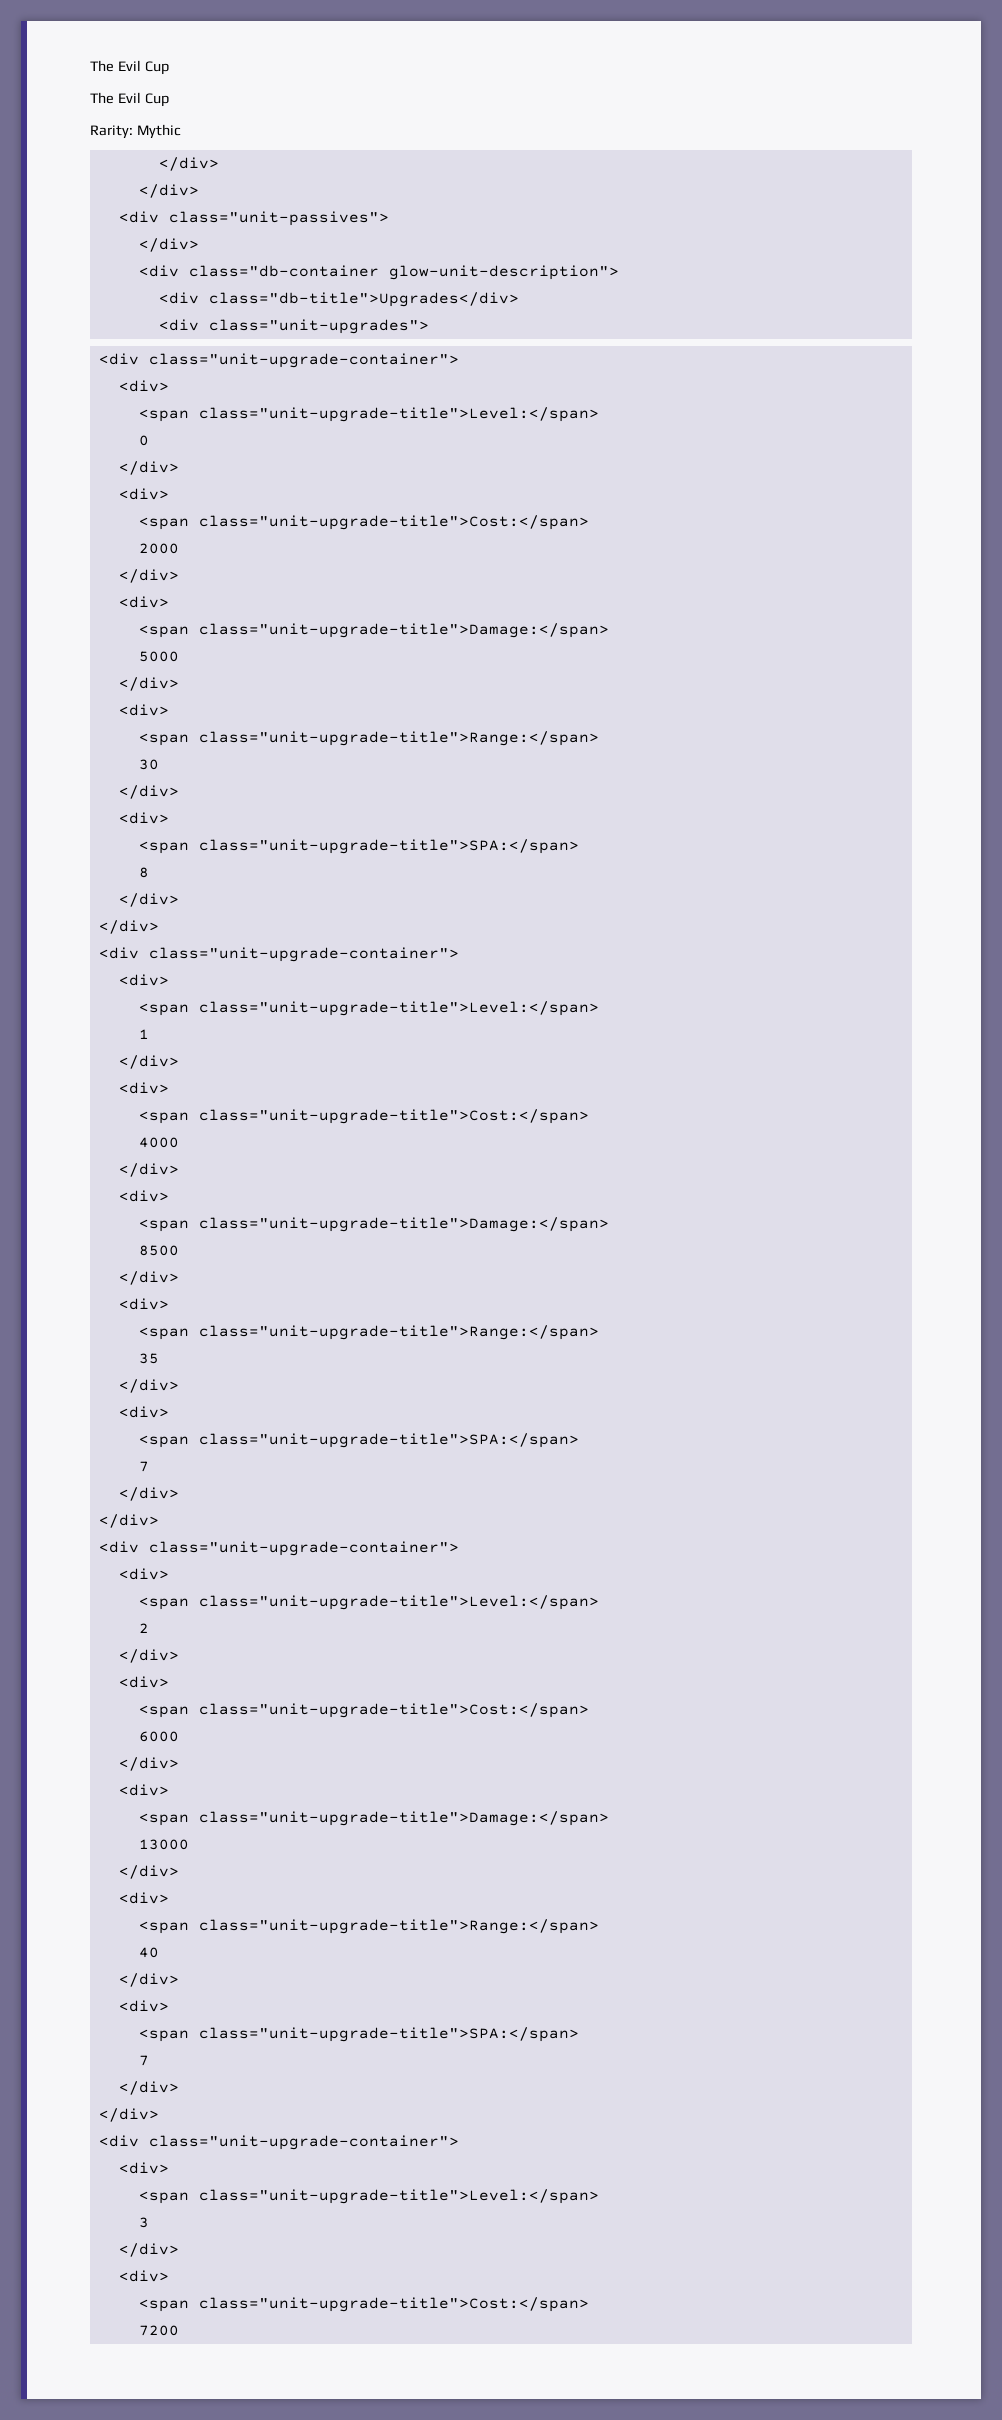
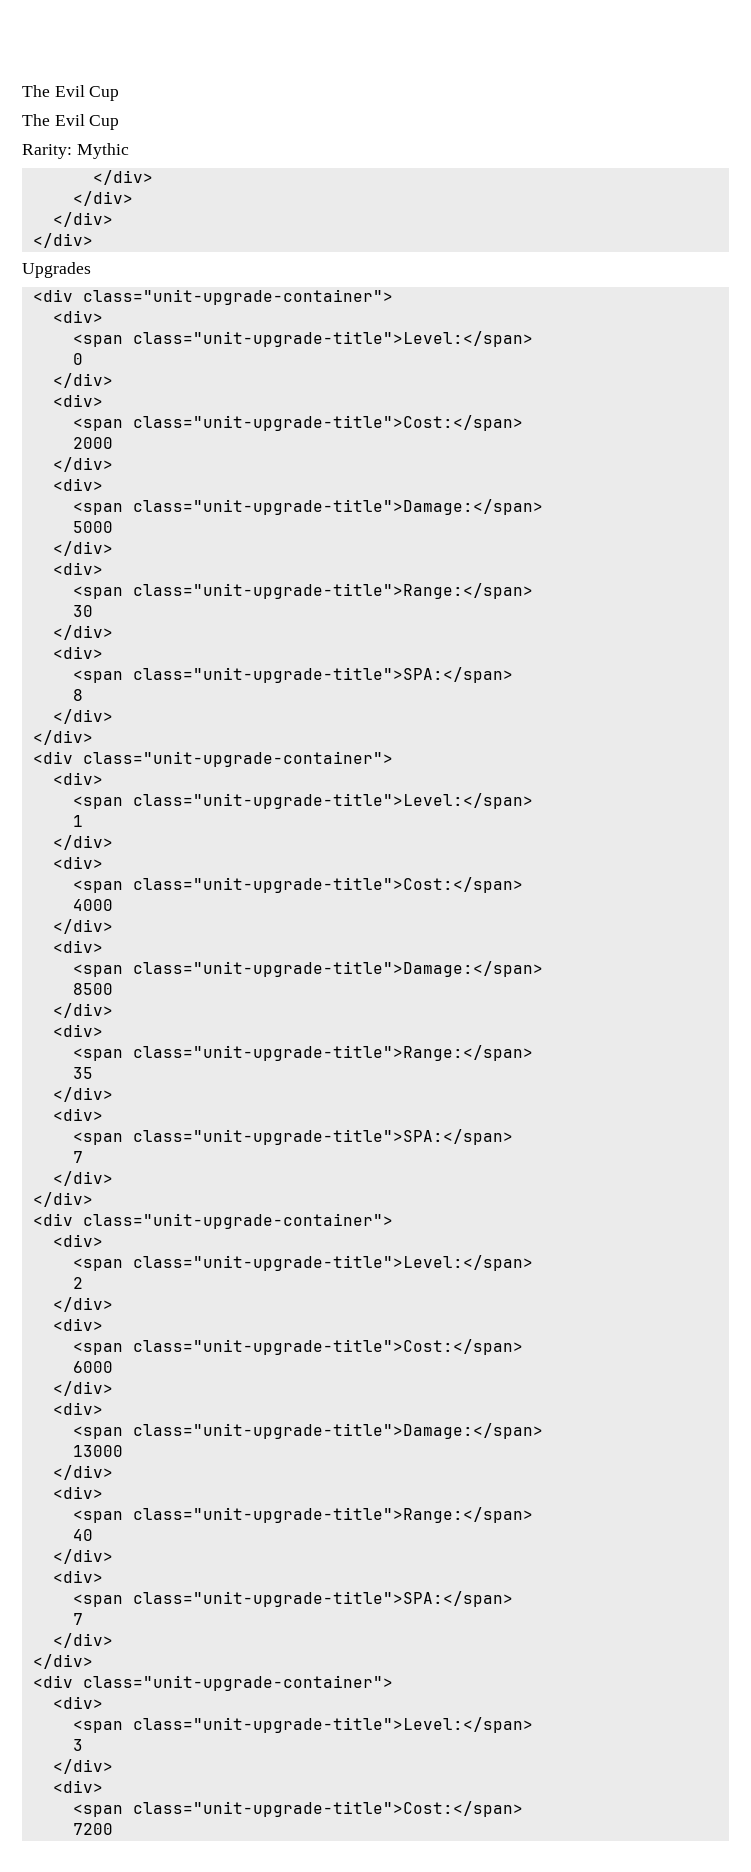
[118,211,389,226] [138,238,199,252] [138,265,619,280] [158,292,519,307] [158,319,429,334] <div class="unit-passives"> // </div> // <div class="db-container glow-unit-description"> // <div class="db-title">Upgrades</div> // <div class="unit-upgrades"> -> [52,212,113,227] [32,233,93,248] [22,262,91,278] </div> // </div> // Upgrades

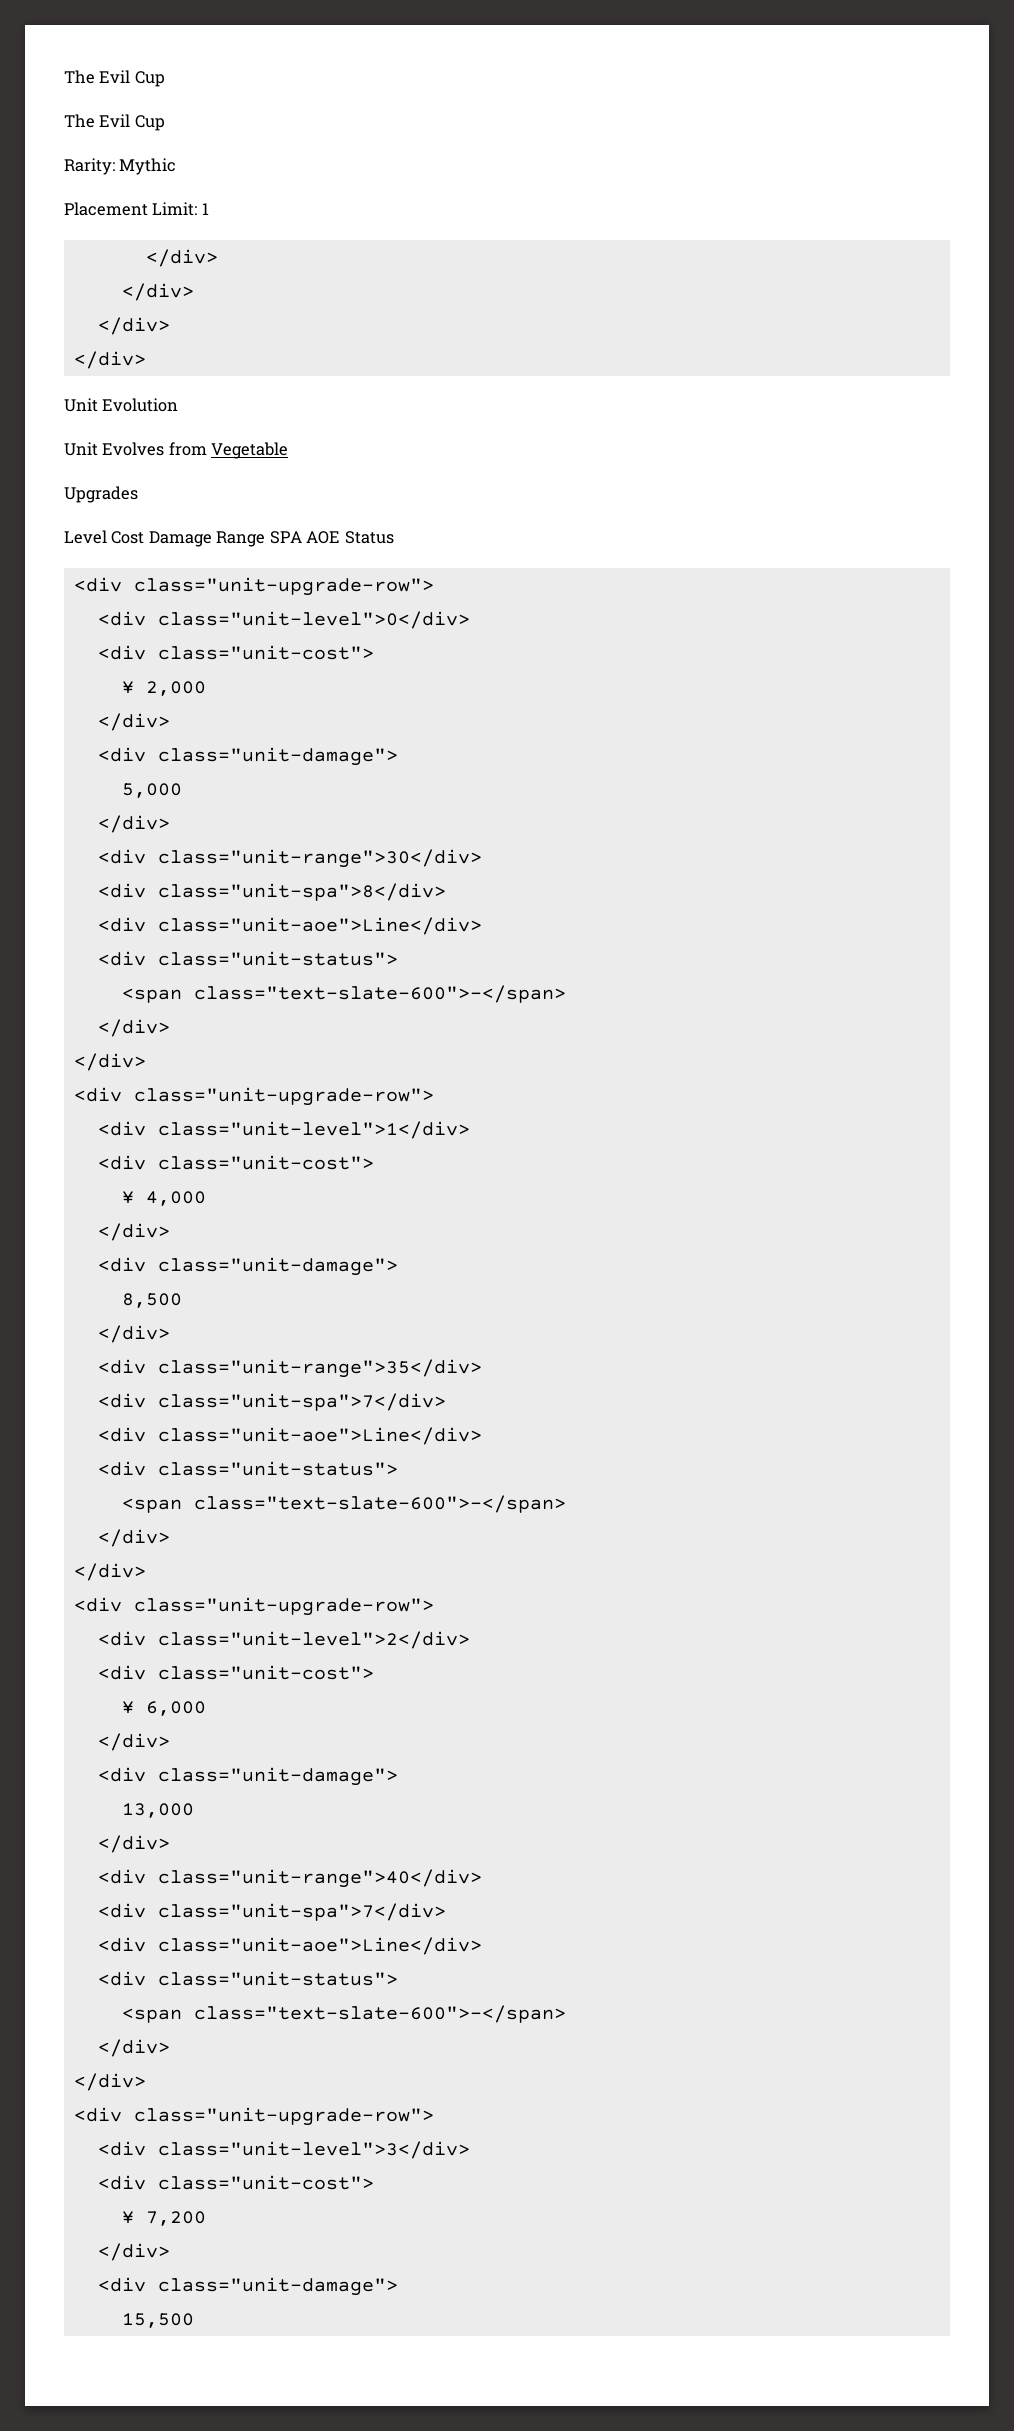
(129, 151) none -> [64,202,209,216] // Placement Limit: 1
[22,262,91,278] [32,289,393,305] [52,310,103,323] [72,331,533,347] [72,353,83,365] [52,373,113,388] [52,394,103,407] [72,415,523,431] [72,437,113,449] [52,457,113,472] [52,478,103,491] [72,499,543,515] [72,521,113,533] [52,541,113,556] [52,562,103,575] [72,583,533,599] [72,605,93,617] [52,625,113,640] [52,646,103,659] [72,667,513,683] [72,689,83,701] [52,709,113,724] [32,730,93,745] [32,751,393,767] [52,772,103,785] [72,793,533,809] [72,815,83,827] [52,835,113,850] [52,856,103,869] [72,877,523,893] [72,899,113,911] [52,919,113,934] [52,940,103,953] [72,961,543,977] [72,983,113,995] [52,1003,113,1018] [52,1024,103,1037] [72,1045,533,1061] [72,1067,93,1079] [52,1087,113,1102] [52,1108,103,1121] [72,1129,513,1145] [72,1151,83,1163] [52,1171,113,1186] [32,1192,93,1207] [32,1213,393,1229] [52,1234,103,1247] [72,1255,533,1271] [72,1277,83,1289] [52,1297,113,1312] [52,1318,103,1331] [72,1339,523,1355] [72,1361,113,1373] [52,1381,113,1396] [52,1402,103,1415] [72,1423,543,1439] [72,1445,123,1457] [52,1465,113,1480] [52,1486,103,1499] [72,1507,533,1523] [72,1529,93,1541] [52,1549,113,1564] [52,1570,103,1583] [72,1591,513,1607] [72,1613,83,1625] [52,1633,113,1648] [32,1654,93,1669] [32,1675,393,1691] [52,1696,103,1709] [72,1717,533,1733] [72,1739,83,1751] [52,1759,113,1774] [52,1780,103,1793] [72,1801,523,1817] [72,1823,113,1835] Upgrades // <div class="unit-upgrade-container"> // <div> // <span class="unit-upgrade-title">Level:</span> // 0 // </div> // <div> // <span class="unit-upgrade-title">Cost:</span> // 2000 // </div> // <div> // <span class="unit-upgrade-title">Damage:</span> // 5000 // </div> // <div> // <span class="unit-upgrade-title">Range:</span> // 30 // </div> // <div> // <span class="unit-upgrade-title">SPA:</span> // 8 // </div> // </div> // <div class="unit-upgrade-container"> // <div> // <span class="unit-upgrade-title">Level:</span> // 1 // </div> // <div> // <span class="unit-upgrade-title">Cost:</span> // 4000 // </div> // <div> // <span class="unit-upgrade-title">Damage:</span> // 8500 // </div> // <div> // <span class="unit-upgrade-title">Range:</span> // 35 // </div> // <div> // <span class="unit-upgrade-title">SPA:</span> // 7 // </div> // </div> // <div class="unit-upgrade-container"> // <div> // <span class="unit-upgrade-title">Level:</span> // 2 // </div> // <div> // <span class="unit-upgrade-title">Cost:</span> // 6000 // </div> // <div> // <span class="unit-upgrade-title">Damage:</span> // 13000 // </div> // <div> // <span class="unit-upgrade-title">Range:</span> // 40 // </div> // <div> // <span class="unit-upgrade-title">SPA:</span> // 7 // </div> // </div> // <div class="unit-upgrade-container"> // <div> // <span class="unit-upgrade-title">Level:</span> // 3 // </div> // <div> // <span class="unit-upgrade-title">Cost:</span> // 7200 -> [64,398,179,412] [64,442,289,459] [64,486,138,503] [64,530,394,547] [73,577,434,596] [97,611,470,629] [97,645,374,660] [121,681,206,696] [97,713,170,731] [97,747,398,766] [121,783,182,798] [97,815,170,833] [97,849,482,868] [97,883,446,901] [97,917,482,935] [97,951,398,966] [121,985,566,1003] [97,1019,170,1037] [73,1053,146,1071] [73,1087,434,1106] [97,1121,470,1139] [97,1155,374,1170] [121,1191,206,1206] [97,1223,170,1241] [97,1257,398,1276] [121,1293,182,1308] [97,1325,170,1343] [97,1359,482,1378] [97,1393,446,1411] [97,1427,482,1445] [97,1461,398,1476] [121,1495,566,1513] [97,1529,170,1547] [73,1563,146,1581] [73,1597,434,1616] [97,1631,470,1649] [97,1665,374,1680] [121,1701,206,1716] [97,1733,170,1751] [97,1767,398,1786] [121,1803,194,1818] [97,1835,170,1853] [97,1869,482,1888] [97,1903,446,1921] [97,1937,482,1955] [97,1971,398,1986] [121,2005,566,2023] [97,2039,170,2057] [73,2073,146,2091] [73,2107,434,2126] [97,2141,470,2159] [97,2175,374,2190] [121,2211,206,2226] [97,2243,170,2261] [97,2277,398,2296] [121,2313,194,2328] Unit Evolution // Unit Evolves from Vegetable // Upgrades // Level Cost Damage Range SPA AOE Status // <div class="unit-upgrade-row"> // <div class="unit-level">0</div> // <div class="unit-cost"> // ¥ 2,000 // </div> // <div class="unit-damage"> // 5,000 // </div> // <div class="unit-range">30</div> // <div class="unit-spa">8</div> // <div class="unit-aoe">Line</div> // <div class="unit-status"> // <span class="text-slate-600">-</span> // </div> // </div> // <div class="unit-upgrade-row"> // <div class="unit-level">1</div> // <div class="unit-cost"> // ¥ 4,000 // </div> // <div class="unit-damage"> // 8,500 // </div> // <div class="unit-range">35</div> // <div class="unit-spa">7</div> // <div class="unit-aoe">Line</div> // <div class="unit-status"> // <span class="text-slate-600">-</span> // </div> // </div> // <div class="unit-upgrade-row"> // <div class="unit-level">2</div> // <div class="unit-cost"> // ¥ 6,000 // </div> // <div class="unit-damage"> // 13,000 // </div> // <div class="unit-range">40</div> // <div class="unit-spa">7</div> // <div class="unit-aoe">Line</div> // <div class="unit-status"> // <span class="text-slate-600">-</span> // </div> // </div> // <div class="unit-upgrade-row"> // <div class="unit-level">3</div> // <div class="unit-cost"> // ¥ 7,200 // </div> // <div class="unit-damage"> // 15,500

